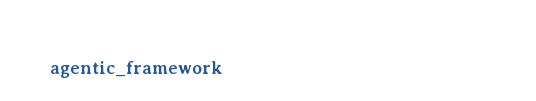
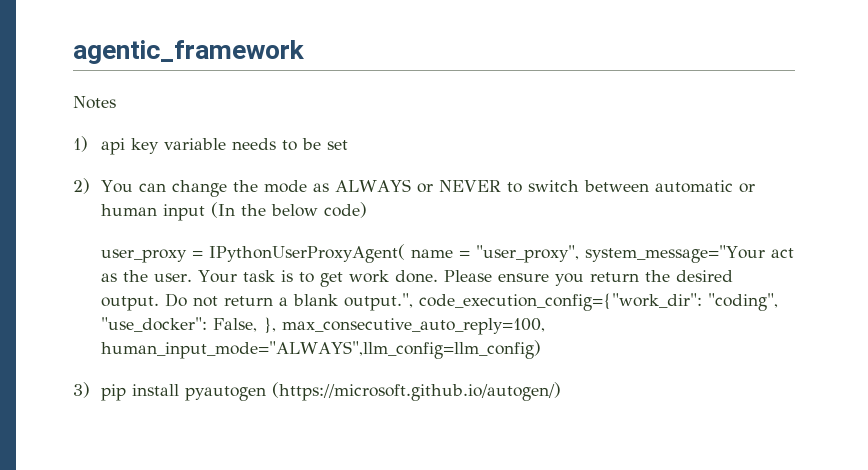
(222, 69) none -> [73,96,116,109] [73,136,349,155] [73,178,755,197] [101,202,368,221] [101,244,794,263] [101,270,733,287] [101,293,779,311] [101,317,546,335] [101,340,542,359] [73,382,562,401] // Notes // 1) api key variable needs to be set // 2) You can change the mode as ALWAYS or NEVER to switch between automatic or human input (In the below code) // user_proxy = IPythonUserProxyAgent( name = "user_proxy", system_message="Your act as the user. Your task is to get work done. Please ensure you return the desired output. Do not return a blank output.", code_execution_config={"work_dir": "coding", "use_docker": False, }, max_consecutive_auto_reply=100, human_input_mode="ALWAYS",llm_config=llm_config) // 3) pip install pyautogen (https://microsoft.github.io/autogen/)

